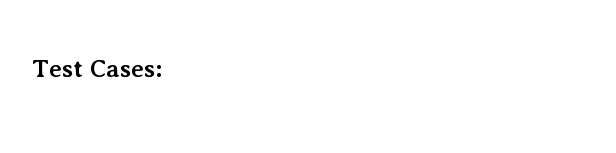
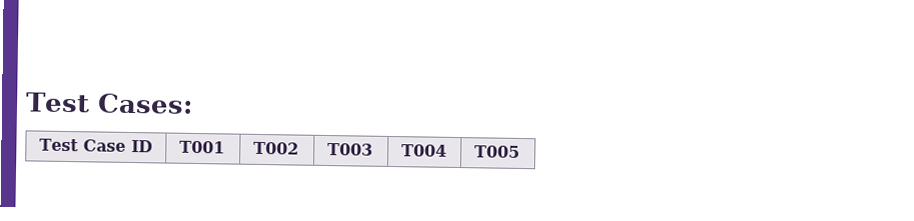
(162, 68) none -> [38,138,153,153] [178,140,225,154] [252,141,299,155] [326,142,373,156] [400,144,447,157] [473,145,520,158] // Test Case ID | T001 | T002 | T003 | T004 | T005

